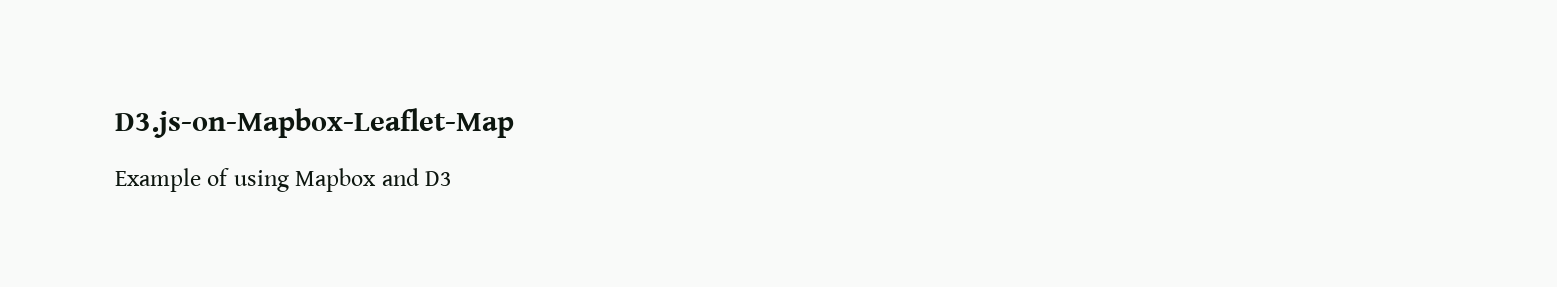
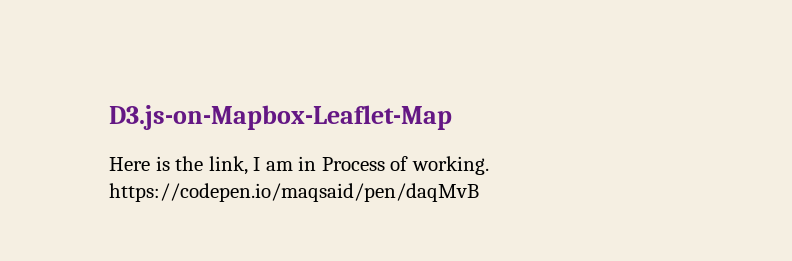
[115,168,453,192] Example of using Mapbox and D3 -> [109,156,489,175] [109,183,479,202] Here is the link, I am in Process of working. https://codepen.io/maqsaid/pen/daqMvB

